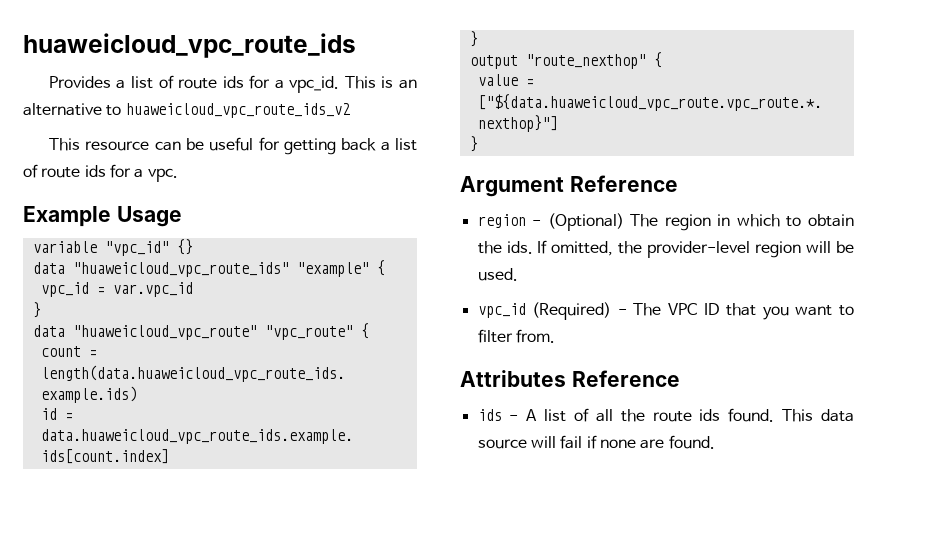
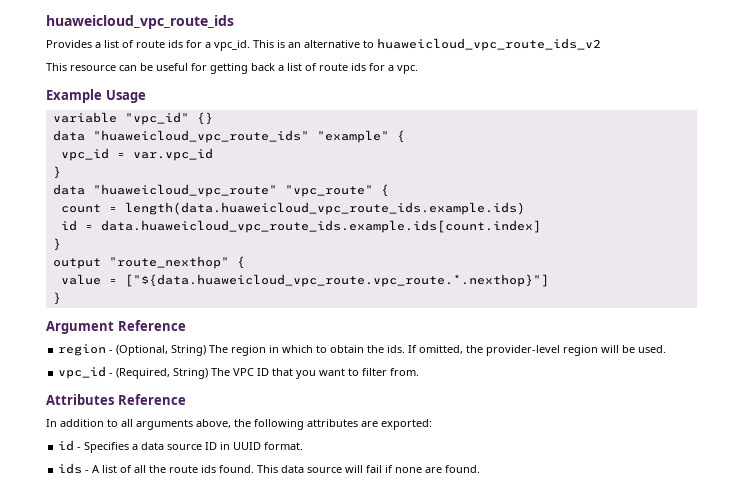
[547,213,624,231] (Optional) -> [116,345,207,356] (Optional, String)
[532,302,627,320] (Required) - -> [109,368,209,379] - (Required, String)
(680, 378) none -> [46,419,432,430] [58,440,304,453] // In addition to all arguments above, the following attributes are exported: // id - Specifies a data source ID in UUID format.

